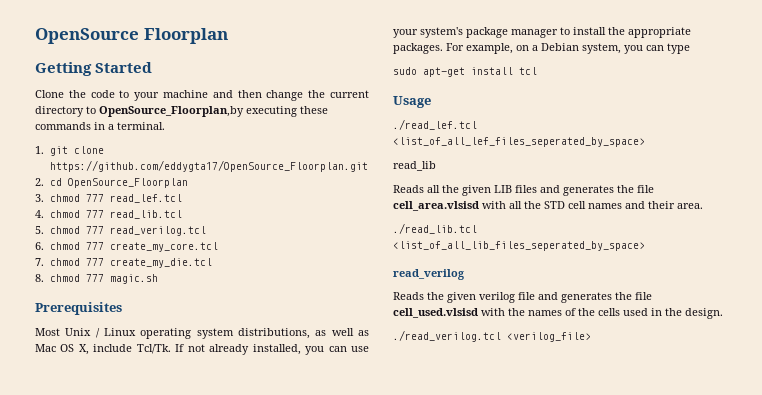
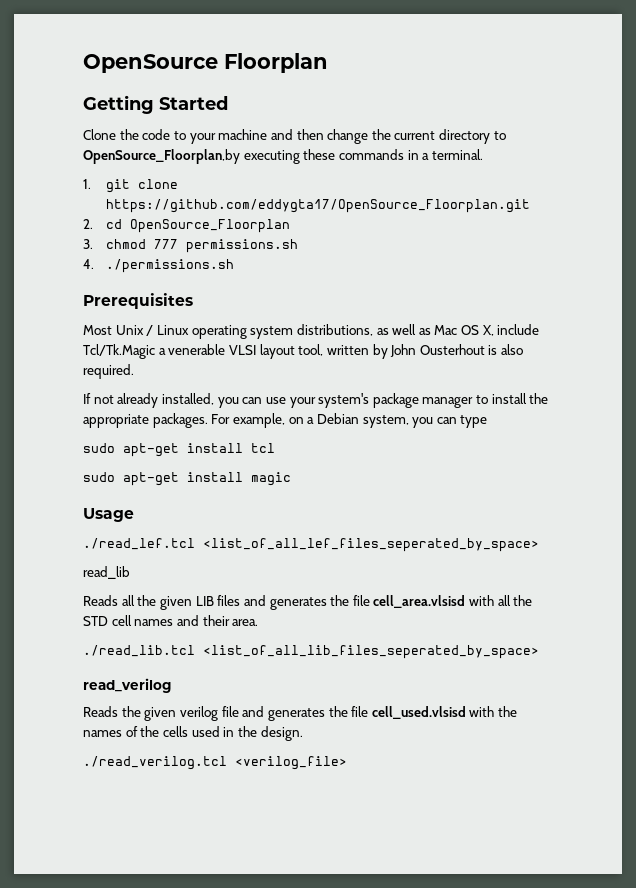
[110,194,183,203] read_lef.tcl -> [185,239,298,253] permissions.sh
[50,210,183,219] [35,226,207,236] [35,242,219,252] [35,258,213,268] [35,274,159,284] chmod 777 read_lib.tcl // 5. chmod 777 read_verilog.tcl // 6. chmod 777 create_my_core.tcl // 7. chmod 777 create_my_die.tcl // 8. chmod 777 magic.sh -> [105,259,234,273] ./permissions.sh
[136,344,171,354] Tcl/Tk. -> [83,344,524,359] [83,364,134,379] Tcl/Tk.Magic a venerable VLSI layout tool, written by John Ousterhout is also required. //
(537, 71) none -> [83,472,291,486] // sudo apt-get install magic

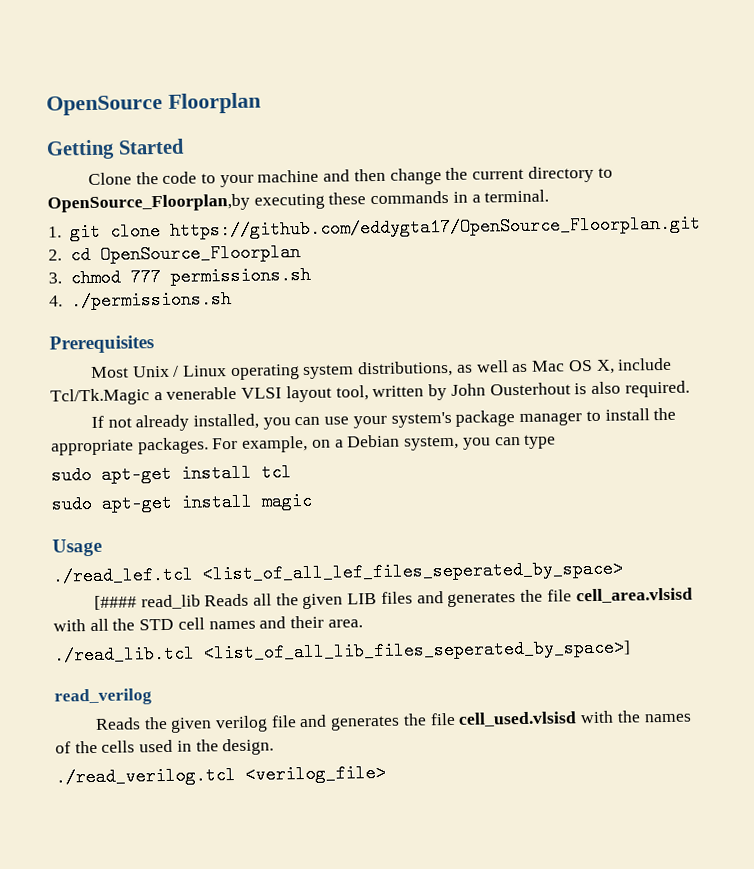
(539, 545) none -> [93,595,137,610] [####
(130, 572) // -> (201, 602) none
[203,645,539,659] <list_of_all_lib_files_seperated_by_space> -> [203,638,631,663] <list_of_all_lib_files_seperated_by_space>]

